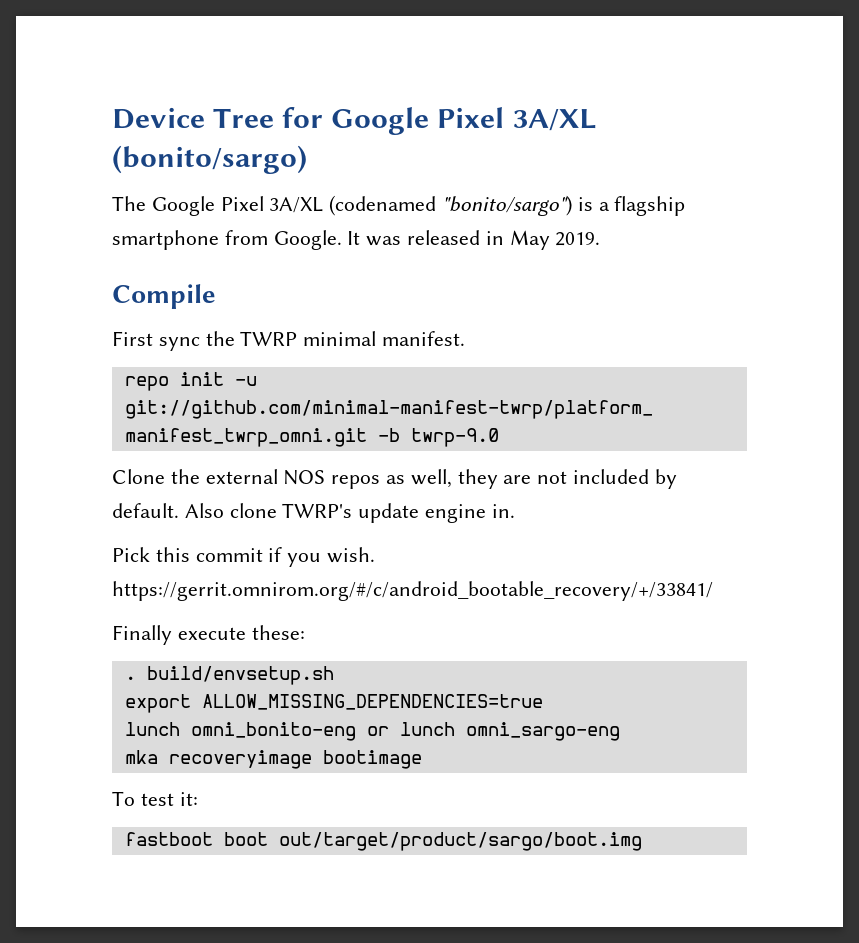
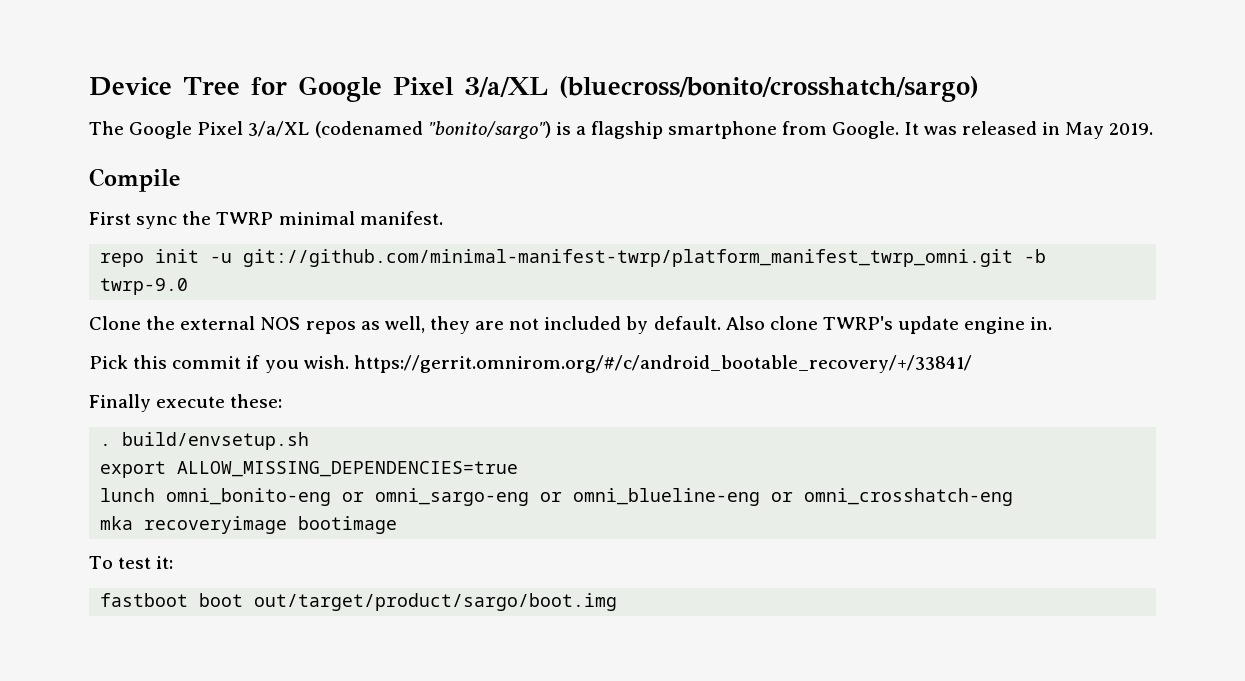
[512,109,597,131] [112,145,307,174] 3A/XL (bonito/sargo) -> [463,76,979,102] 3/a/XL (bluecross/bonito/crosshatch/sargo)
[269,197,324,213] 3A/XL -> [248,121,310,137] 3/a/XL
[399,722,455,736] lunch -> (365, 497) none
(620, 731) none -> [540,488,1014,506] or omni_blueline-eng or omni_crosshatch-eng

